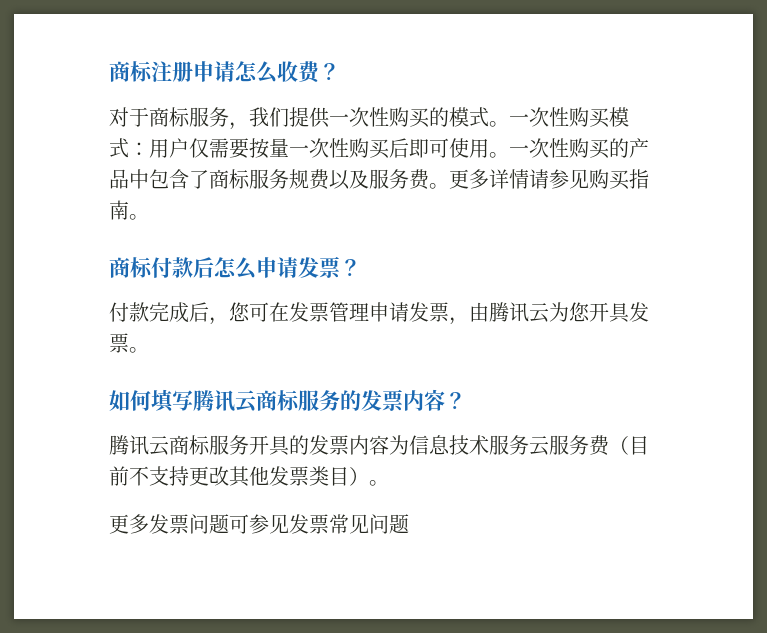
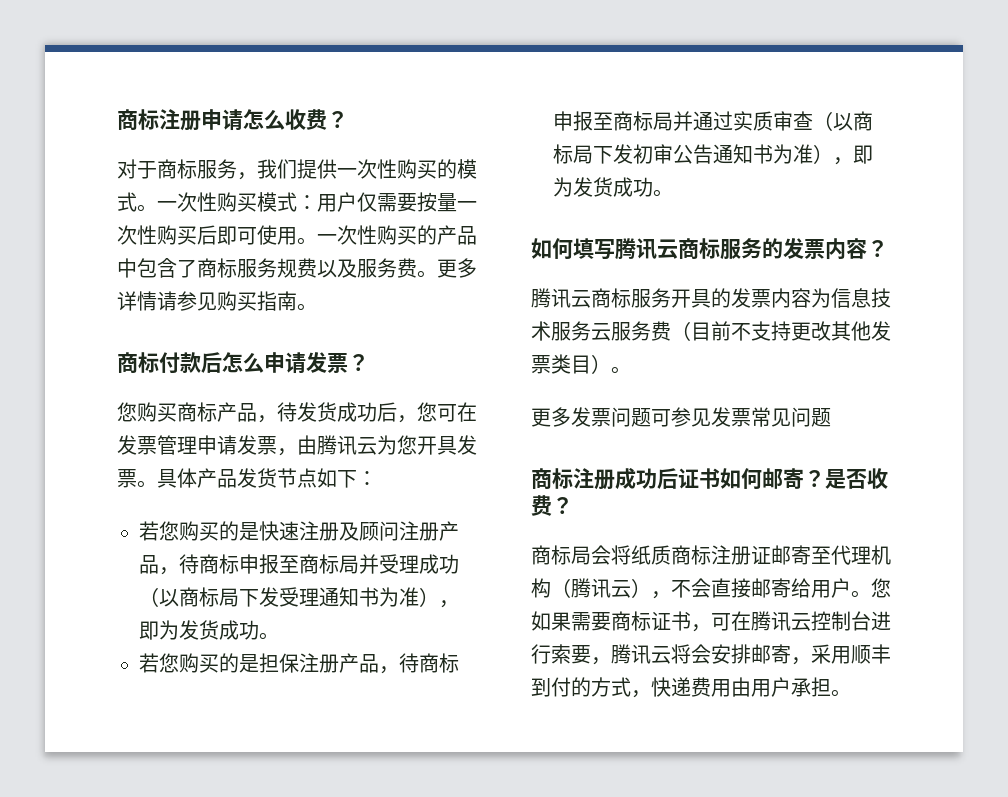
[109,302,189,323] 付款完成 -> [117,402,377,423] 您购买商标产品，待发货成功
(149, 350) none -> [157,468,377,488] [139,521,459,541] [139,554,459,575] [139,587,459,608] [139,620,279,640] [139,653,459,674] [553,111,873,131] [553,144,873,165] [553,177,673,197] 具体产品发货节点如下： // 若您购买的是快速注册及顾问注册产品，待商标申报至商标局并受理成功（以商标局下发受理通知书为准），即为发货成功。 // 若您购买的是担保注册产品，待商标申报至商标局并通过实质审查（以商标局下发初审公告通知书为准），即为发货成功。
(409, 524) none -> [531,467,888,490] [531,495,573,516] [531,545,891,565] [531,578,891,599] [531,611,891,632] [531,644,891,665] [531,677,851,698] // 商标注册成功后证书如何邮寄？是否收费？ // 商标局会将纸质商标注册证邮寄至代理机构（腾讯云），不会直接邮寄给用户。您如果需要商标证书，可在腾讯云控制台进行索要，腾讯云将会安排邮寄，采用顺丰到付的方式，快递费用由用户承担。

